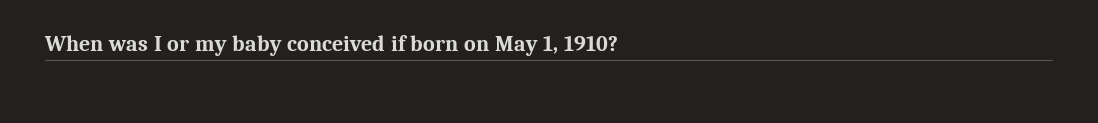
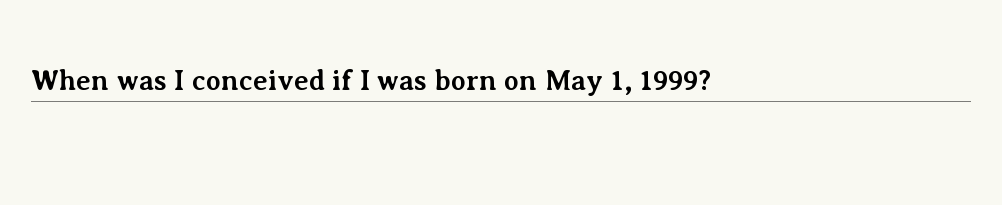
[167,35,408,56] or my baby conceived if -> [191,69,428,90] conceived if I was
[563,35,618,51] 1910? -> [640,70,712,90] 1999?

